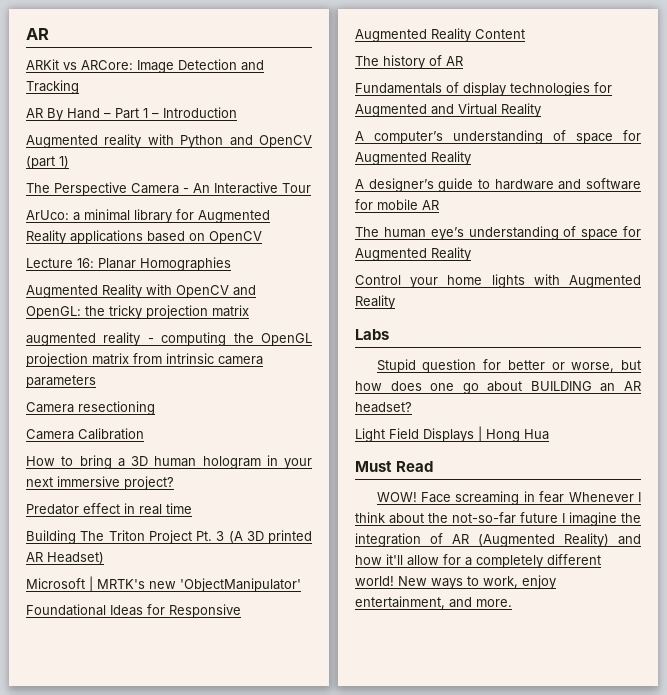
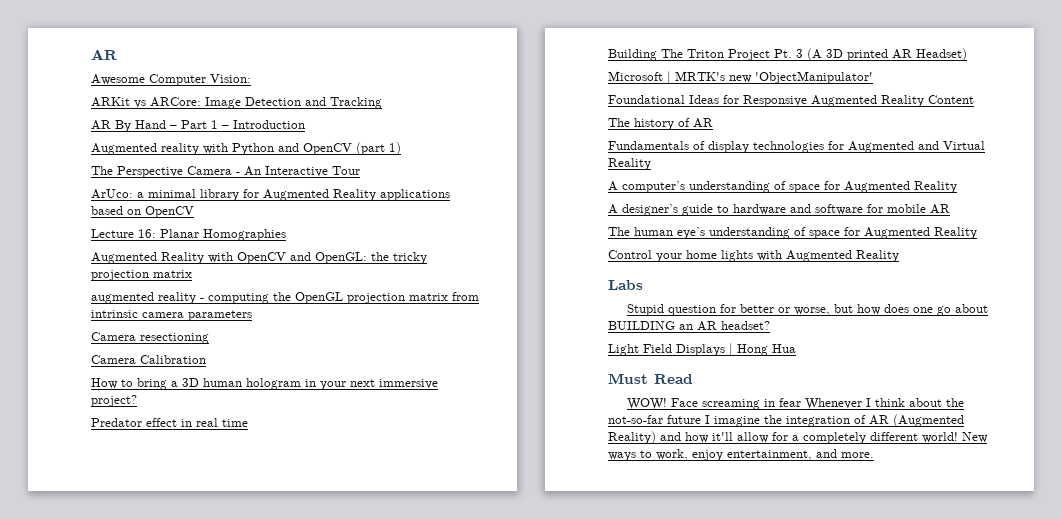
[26,28,49,40] AR -> [91,49,117,60] [91,74,251,86] AR // Awesome Computer Vision:

